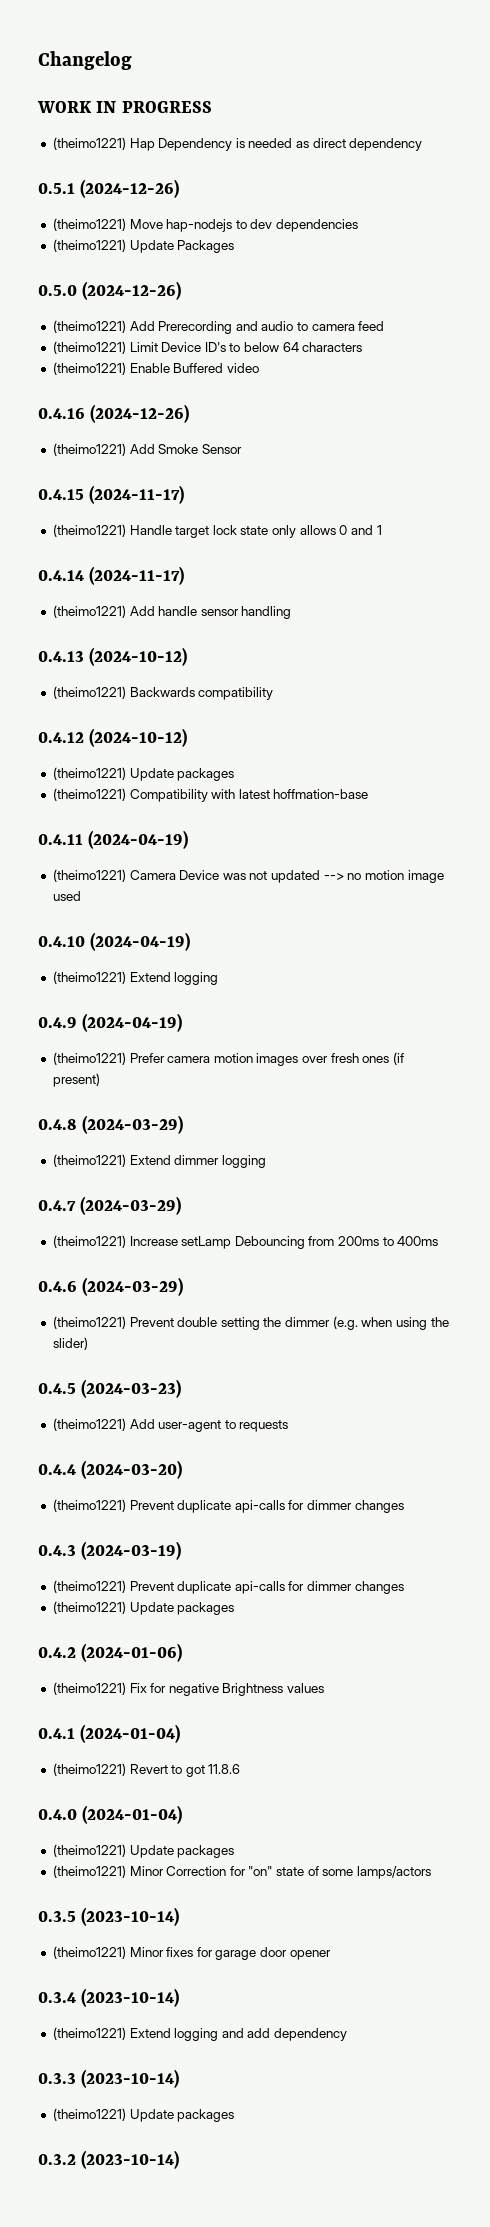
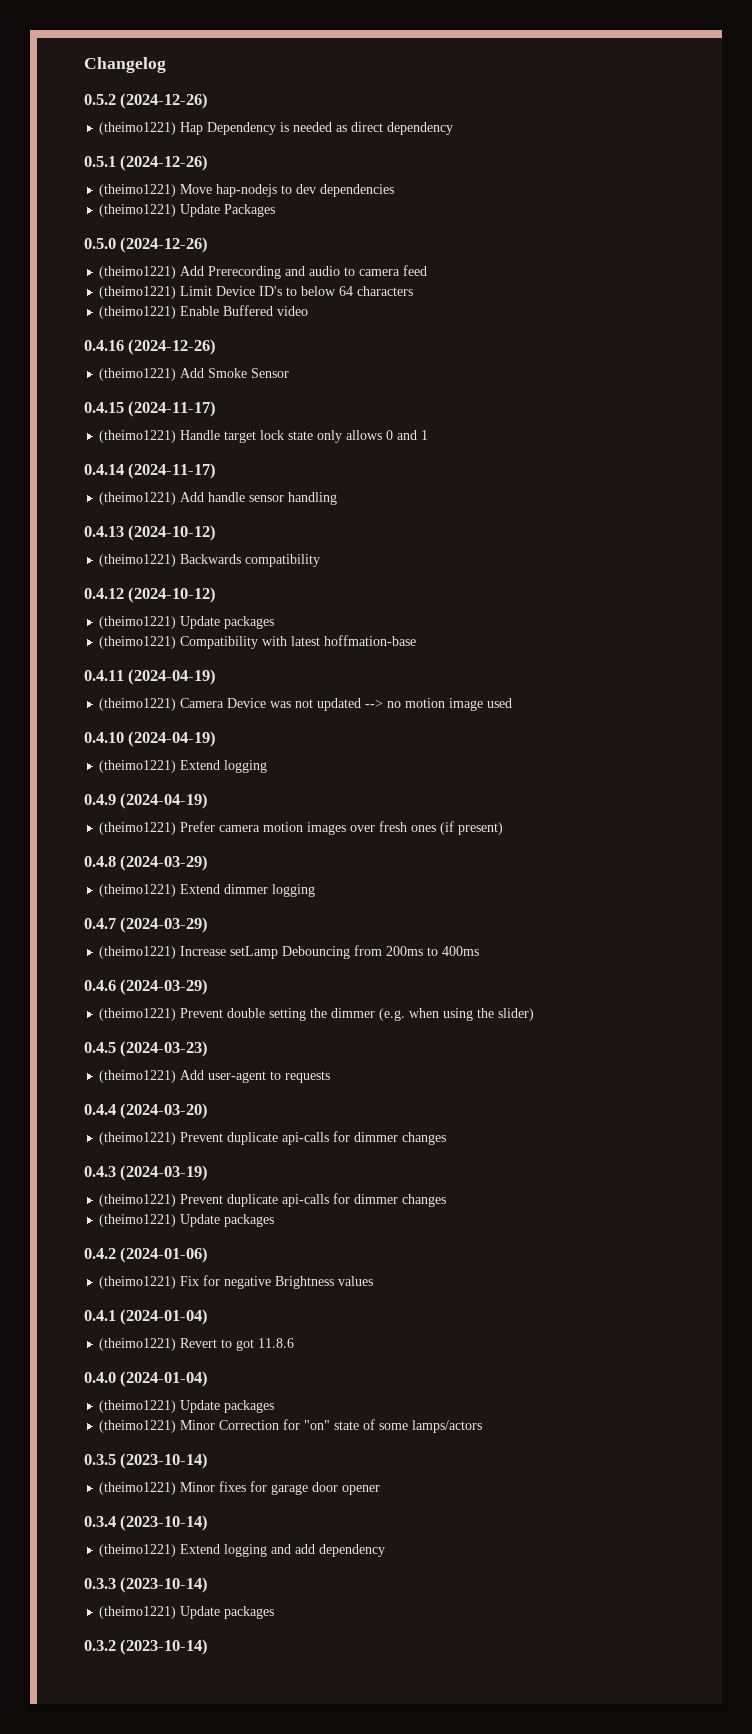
[37,101,212,113] WORK IN PROGRESS -> [84,93,209,109] 0.5.2 (2024-12-26)

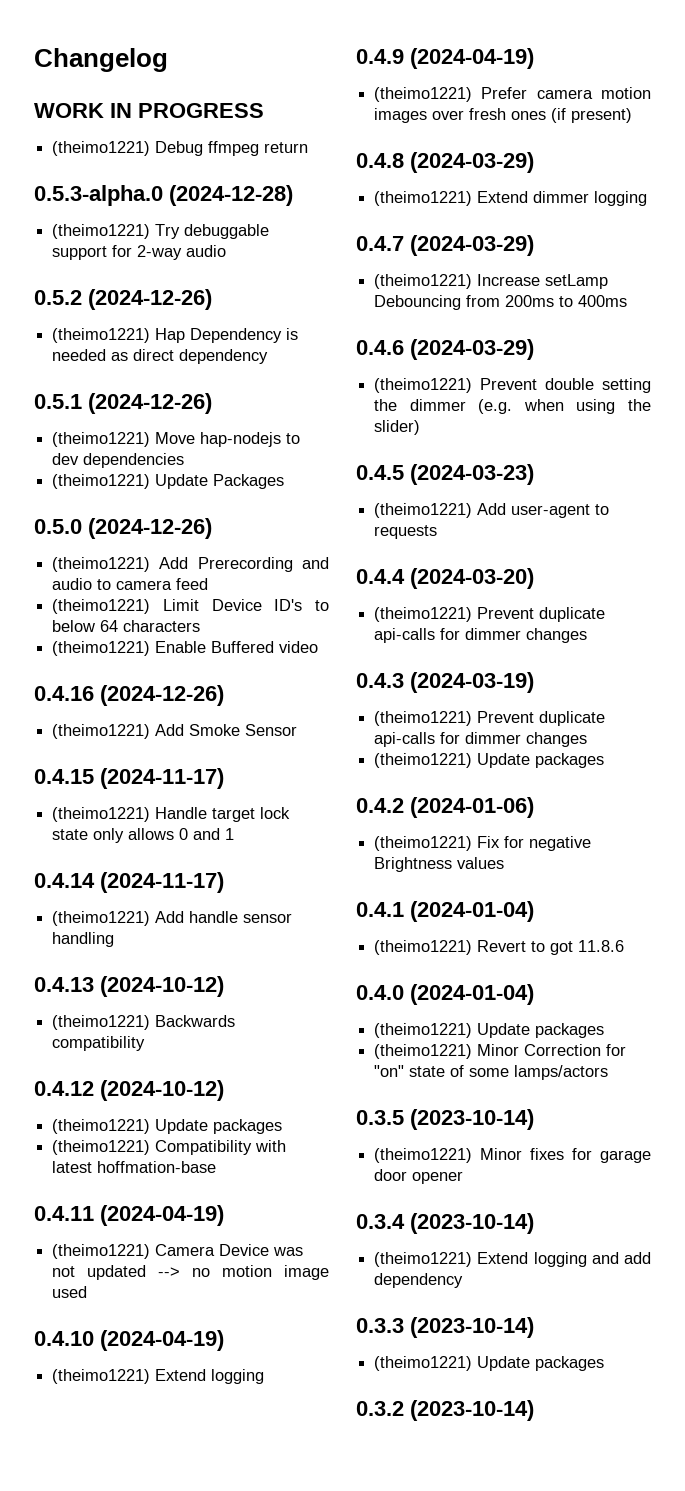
(166, 65) none -> [34,103,264,118] [52,141,309,156] [34,185,293,206] [52,224,270,239] [52,245,227,260] // WORK IN PROGRESS // (theimo1221) Debug ffmpeg return // 0.5.3-alpha.0 (2024-12-28) // (theimo1221) Try debuggable support for 2-way audio

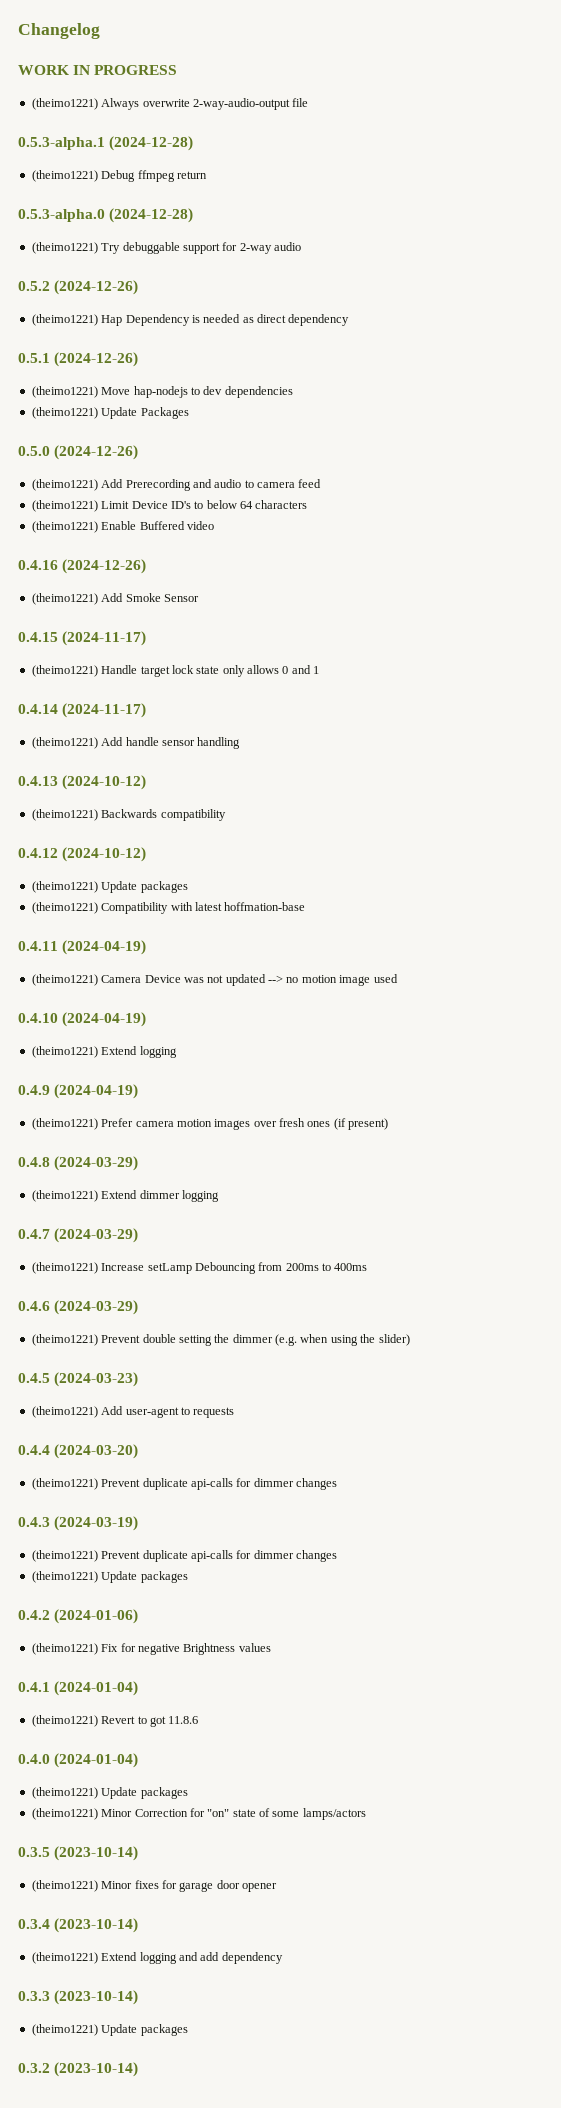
(264, 110) none -> [31,98,309,110] [18,136,194,151] // (theimo1221) Always overwrite 2-way-audio-output file // 0.5.3-alpha.1 (2024-12-28)

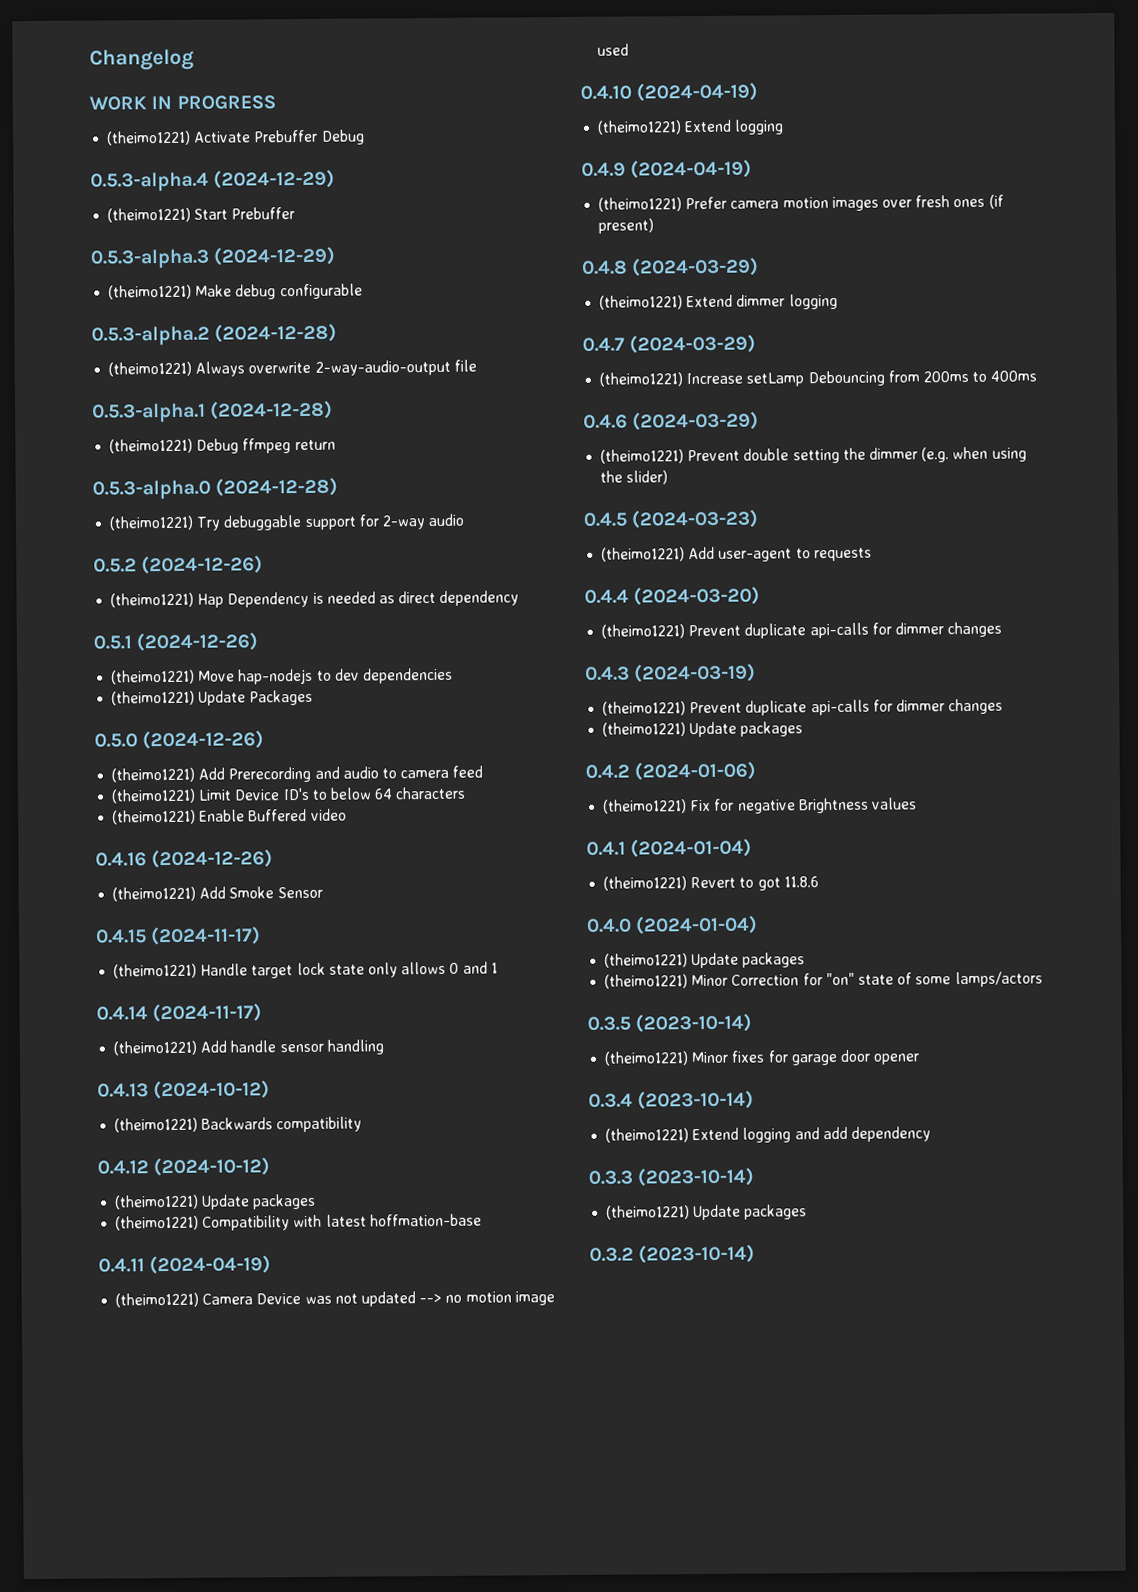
(178, 70) none -> [106,129,365,146] [90,169,336,192] [107,207,296,223] [90,246,337,269] [108,283,363,300] [91,323,338,346] // (theimo1221) Activate Prebuffer Debug // 0.5.3-alpha.4 (2024-12-29) // (theimo1221) Start Prebuffer // 0.5.3-alpha.3 (2024-12-29) // (theimo1221) Make debug configurable // 0.5.3-alpha.2 (2024-12-28)

